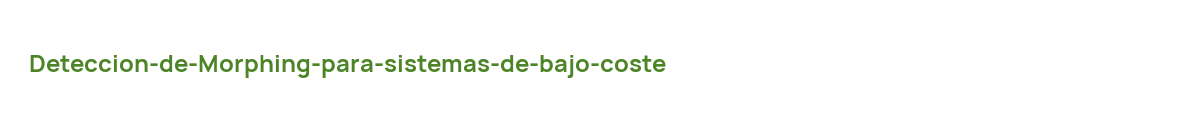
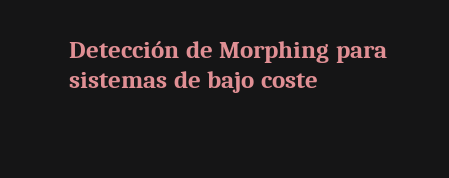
[29,55,666,78] Deteccion-de-Morphing-para-sistemas-de-bajo-coste -> [69,41,387,63] [69,71,318,93] Detección de Morphing para sistemas de bajo coste

